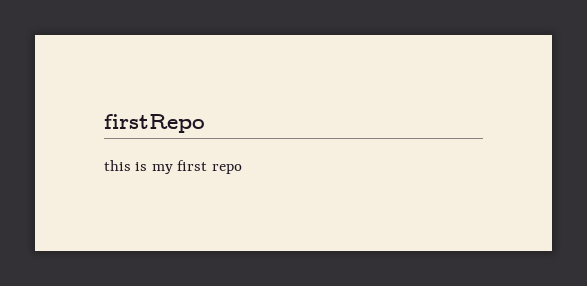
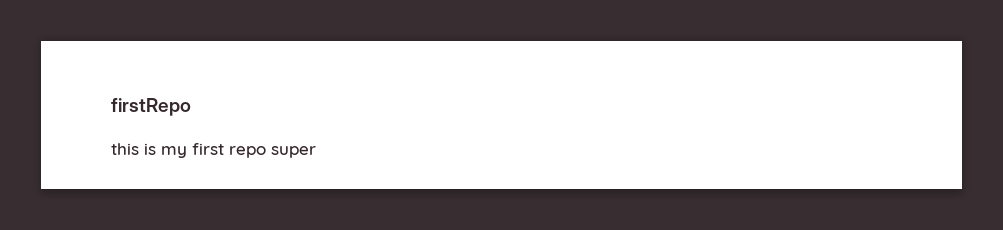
(242, 169) none -> [271,146,316,158] super

